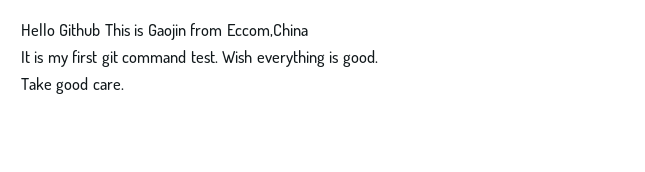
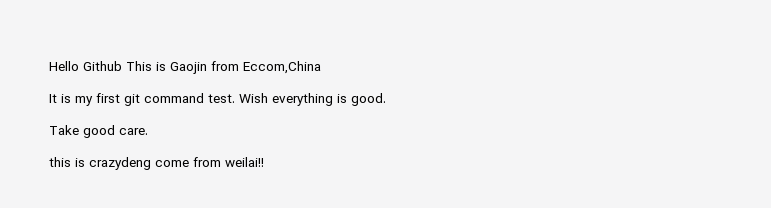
(124, 86) none -> [49,157,264,170] // this is crazydeng come from weilai!!

